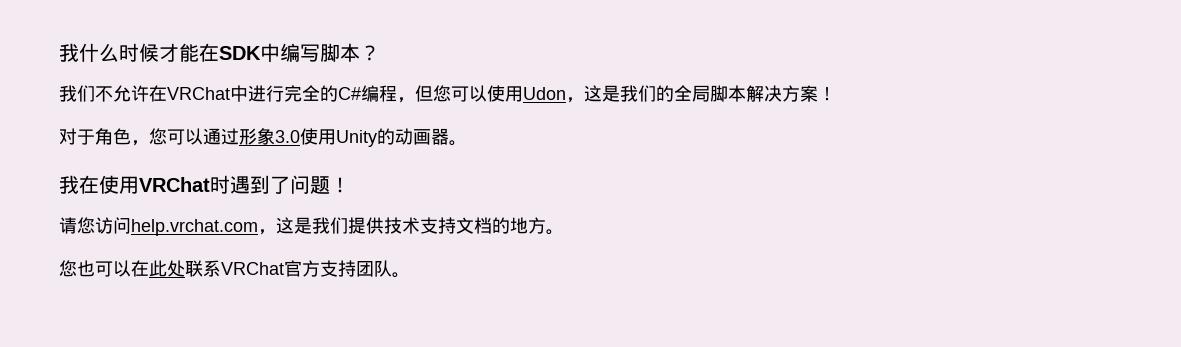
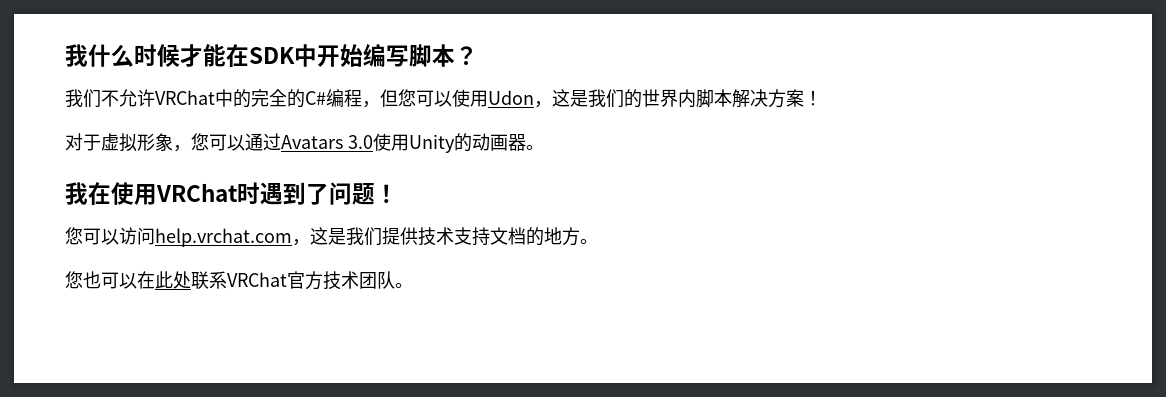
(280, 52) none -> [317,44,363,67] 开始
[149,85,284,102] 在VRChat中进行 -> [155,89,251,108] VRChat中的
[674,85,710,102] 全局 -> [642,89,696,108] 世界内
[95,128,131,145] 角色 -> [101,133,173,152] 虚拟形象
[239,128,275,145] 形象 -> [281,135,343,149] Avatars
[59,217,95,234] 请您 -> [65,227,119,245] 您可以
[320,260,356,277] 支持 -> [323,271,359,290] 技术

